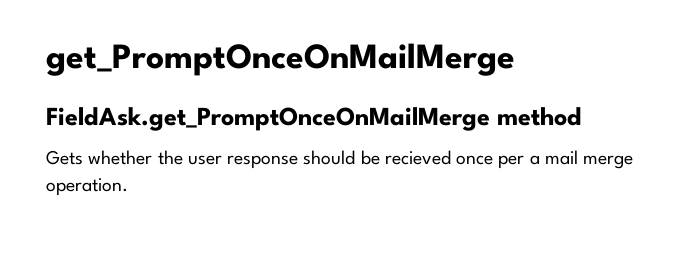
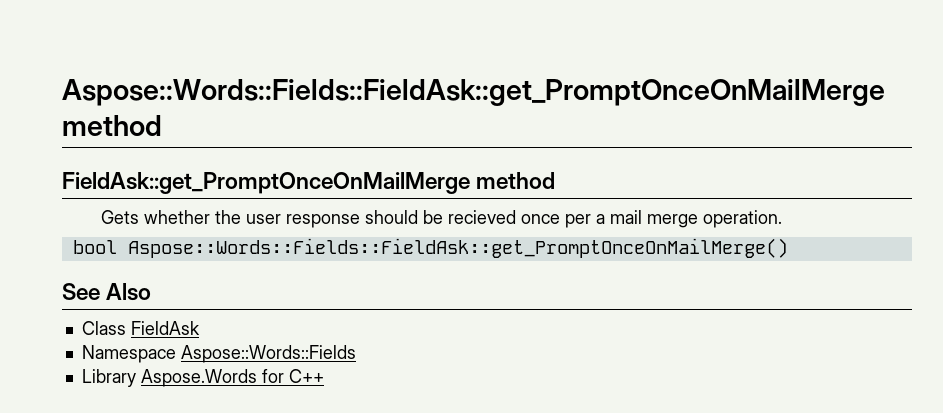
[46,43,515,76] [46,107,490,131] get_PromptOnceOnMailMerge // FieldAsk.get_PromptOnceOnMailMerge -> [62,79,885,106] [62,115,162,136] [62,172,470,194] Aspose::Words::Fields::FieldAsk::get_PromptOnceOnMailMerge method // FieldAsk::get_PromptOnceOnMailMerge
(128, 187) none -> [72,238,788,258] [62,283,152,301] [81,321,200,335] [81,345,356,363] [81,369,324,387] // bool Aspose::Words::Fields::FieldAsk::get_PromptOnceOnMailMerge() // See Also // Class FieldAsk // Namespace Aspose::Words::Fields // Library Aspose.Words for C++

